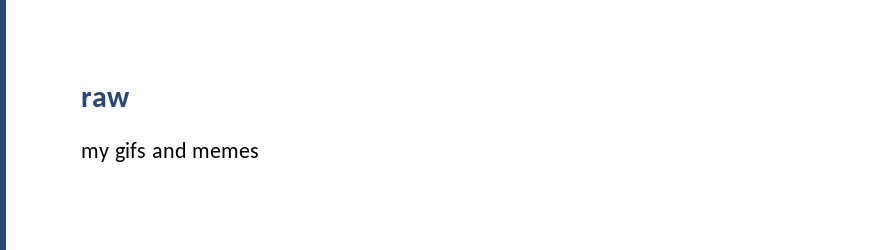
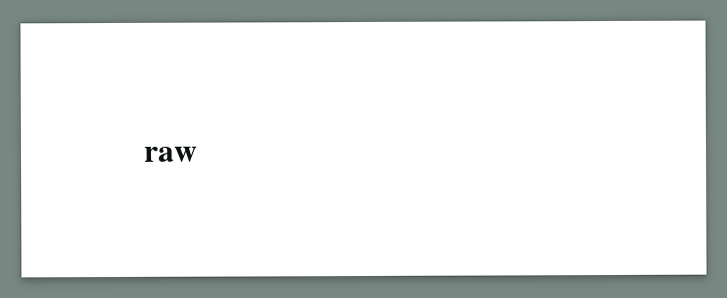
[81,142,260,162] // my gifs and memes -> (198, 154) none

